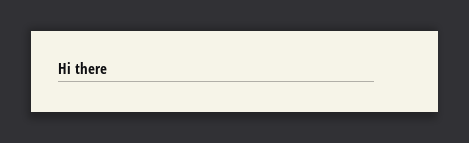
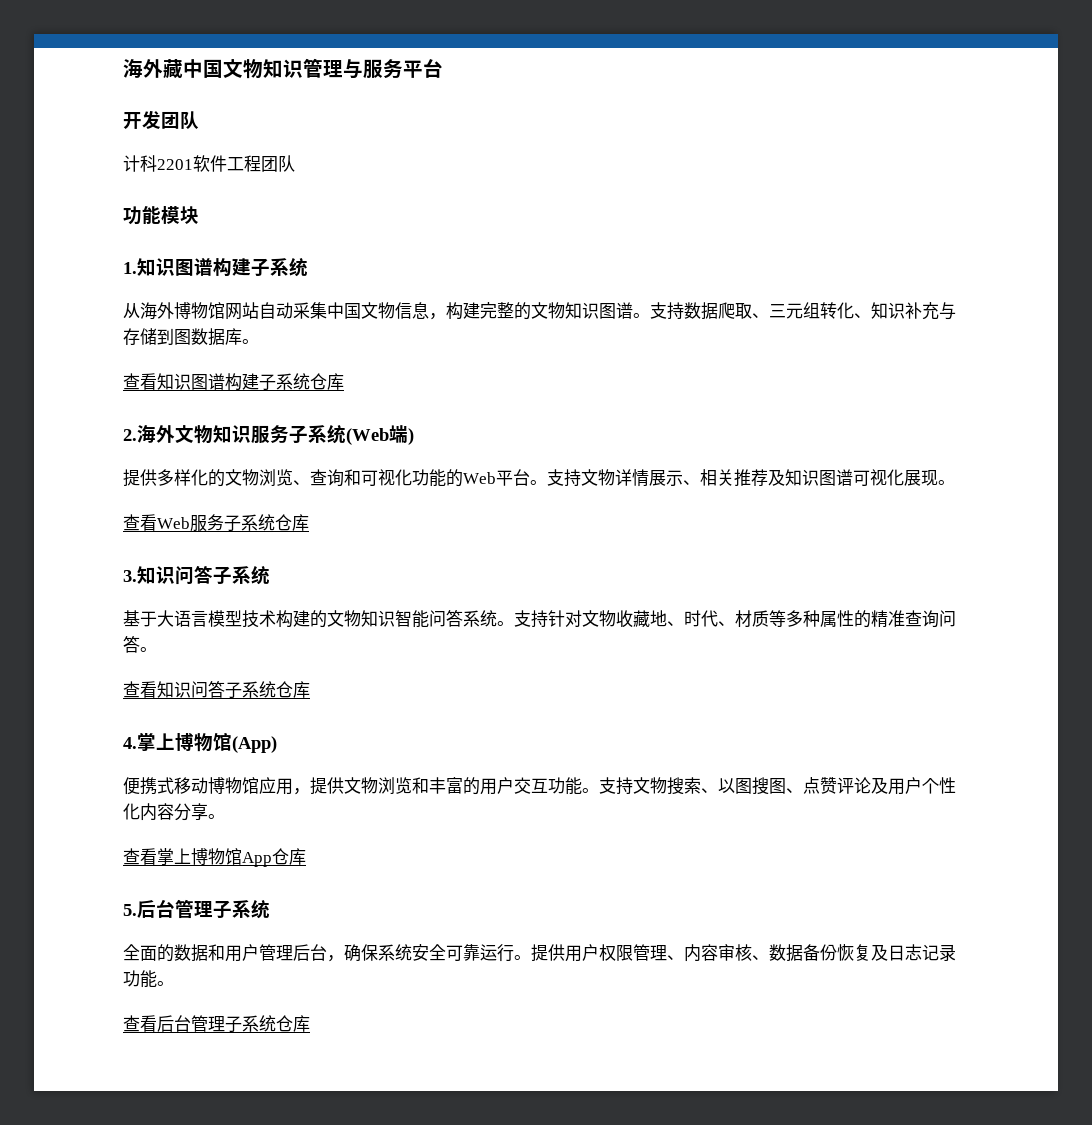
[58,62,107,74] Hi there -> [123,58,443,79] [123,110,199,130] [123,155,295,172] [123,206,199,225] [123,257,308,277] [123,302,956,320] [123,328,259,346] [123,373,344,391] [123,424,414,445] [123,469,955,487] [123,514,309,532] [123,565,270,585] [123,609,956,628] [123,635,157,653] [123,680,310,699] [123,732,277,753] [123,777,956,795] [123,803,225,821] [123,848,306,867] [123,899,270,919] [123,944,956,962] [123,970,174,988] [123,1015,310,1033] 海外藏中国文物知识管理与服务平台 // 开发团队 // 计科2201软件工程团队 // 功能模块 // 1.知识图谱构建子系统 // 从海外博物馆网站自动采集中国文物信息，构建完整的文物知识图谱。支持数据爬取、三元组转化、知识补充与存储到图数据库。 // 查看知识图谱构建子系统仓库 // 2.海外文物知识服务子系统(Web端) // 提供多样化的文物浏览、查询和可视化功能的Web平台。支持文物详情展示、相关推荐及知识图谱可视化展现。 // 查看Web服务子系统仓库 // 3.知识问答子系统 // 基于大语言模型技术构建的文物知识智能问答系统。支持针对文物收藏地、时代、材质等多种属性的精准查询问答。 // 查看知识问答子系统仓库 // 4.掌上博物馆(App) // 便携式移动博物馆应用，提供文物浏览和丰富的用户交互功能。支持文物搜索、以图搜图、点赞评论及用户个性化内容分享。 // 查看掌上博物馆App仓库 // 5.后台管理子系统 // 全面的数据和用户管理后台，确保系统安全可靠运行。提供用户权限管理、内容审核、数据备份恢复及日志记录功能。 // 查看后台管理子系统仓库

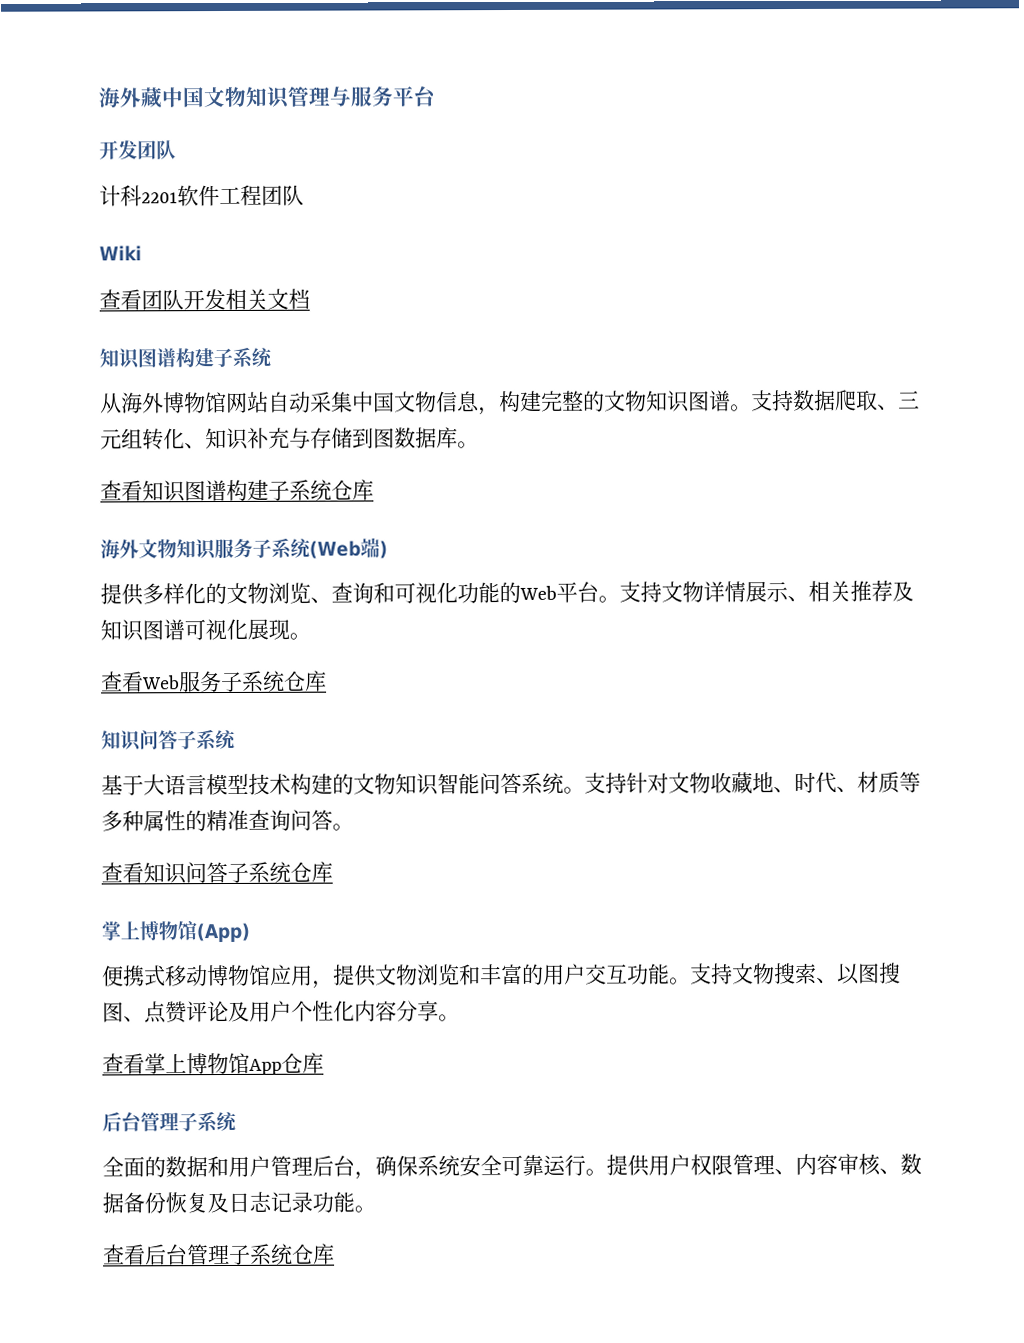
[123,206,199,225] [123,262,137,274] 功能模块 // 1. -> [99,245,142,261] [99,288,310,311] Wiki // 查看团队开发相关文档 //
[123,429,137,441] 2. -> (374, 490) none
[123,570,137,582] 3. -> (327, 681) none
[123,737,137,749] 4. -> (333, 872) none
[123,904,137,916] 5. -> (324, 1063) none

